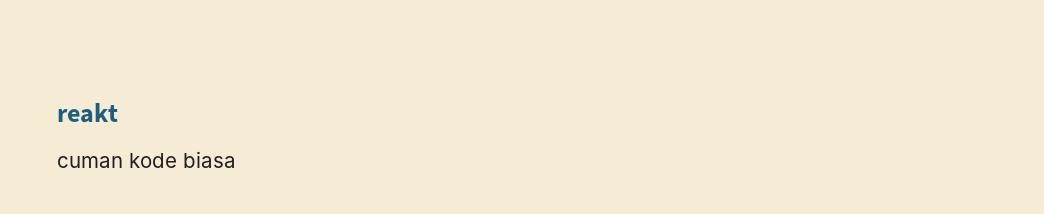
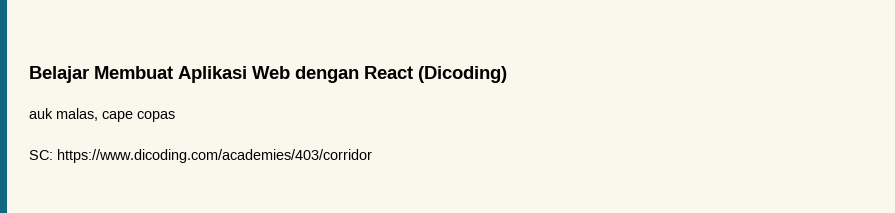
[57,103,118,123] [57,151,236,168] reakt // cuman kode biasa -> [29,66,507,83] [29,108,175,122] [29,149,372,163] Belajar Membuat Aplikasi Web dengan React (Dicoding) // auk malas, cape copas // SC: https://www.dicoding.com/academies/403/corridor

